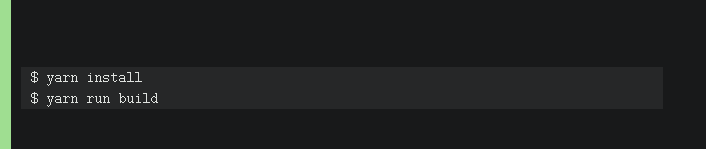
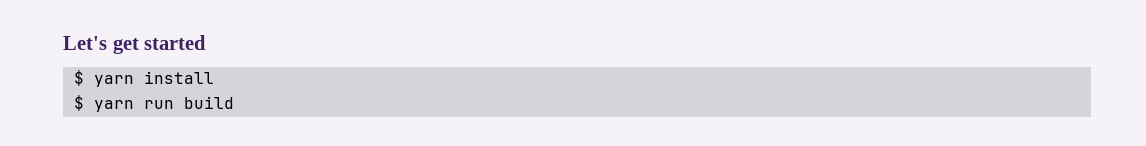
(29, 77) none -> [63,35,207,54] Let's get started //

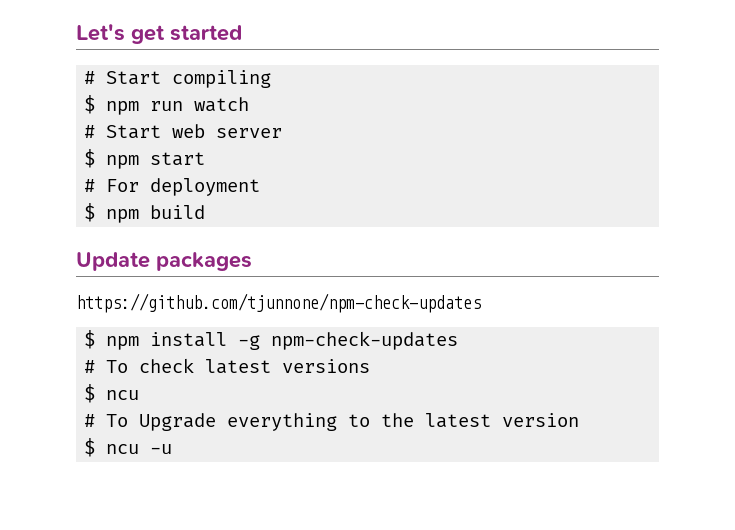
[73,70,214,87] [73,95,234,112] $ yarn install // $ yarn run build -> [84,70,272,88] [84,95,250,115] [84,124,283,139] [84,149,206,169] [84,178,261,196] [84,203,206,223] [76,252,252,271] [76,293,481,313] [84,330,459,350] [84,358,371,374] [84,384,140,403] [84,413,580,431] [84,438,173,457] # Start compiling // $ npm run watch // # Start web server // $ npm start // # For deployment // $ npm build // Update packages // https://github.com/tjunnone/npm-check-updates // $ npm install -g npm-check-updates // # To check latest versions // $ ncu // # To Upgrade everything to the latest version // $ ncu -u

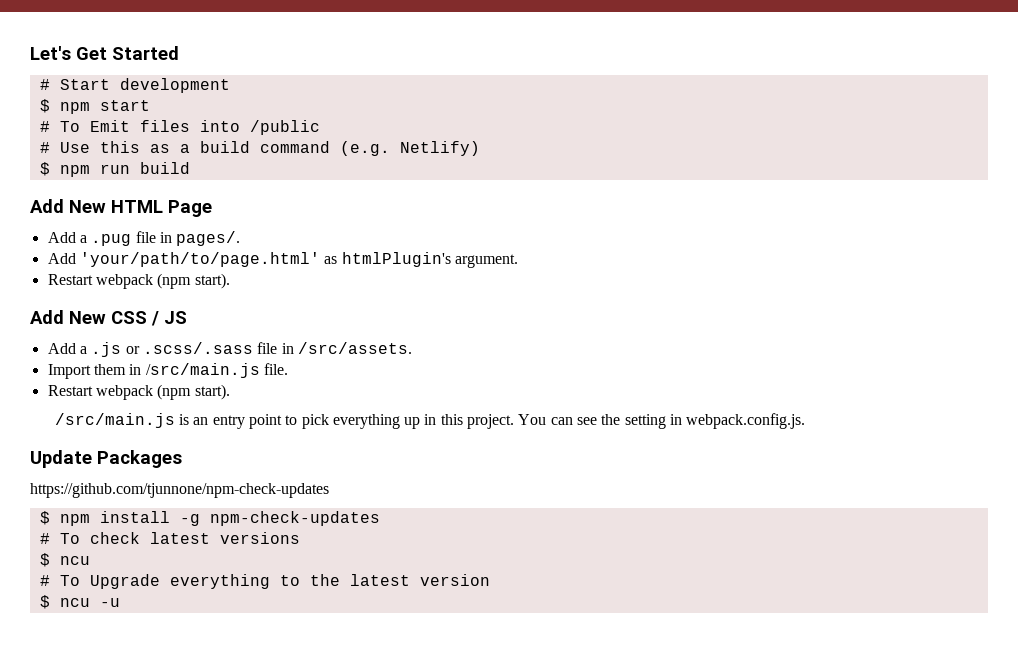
[131,25,242,44] [84,70,272,88] [84,95,250,115] [84,124,283,139] [84,149,206,169] [84,178,261,196] [84,203,206,223] get started // # Start compiling // $ npm run watch // # Start web server // $ npm start // # For deployment // $ npm build -> [76,46,179,60] [39,78,230,93] [39,99,150,114] [39,120,320,135] [39,141,480,156] [39,162,190,177] [30,199,212,217] [47,231,241,246] [47,252,518,268] [47,273,230,289] [30,310,187,326] [47,342,412,357] [47,363,288,379] [47,384,230,400] [54,413,806,429] Get Started // # Start development // $ npm start // # To Emit files into /public // # Use this as a build command (e.g. Netlify) // $ npm run build // Add New HTML Page // Add a .pug file in pages/. // Add 'your/path/to/page.html' as htmlPlugin's argument. // Restart webpack (npm start). // Add New CSS / JS // Add a .js or .scss/.sass file in /src/assets. // Import them in /src/main.js file. // Restart webpack (npm start). // /src/main.js is an entry point to pick everything up in this project. You can see the setting in webpack.config.js.
[156,252,252,271] packages -> [97,450,182,468] Packages

